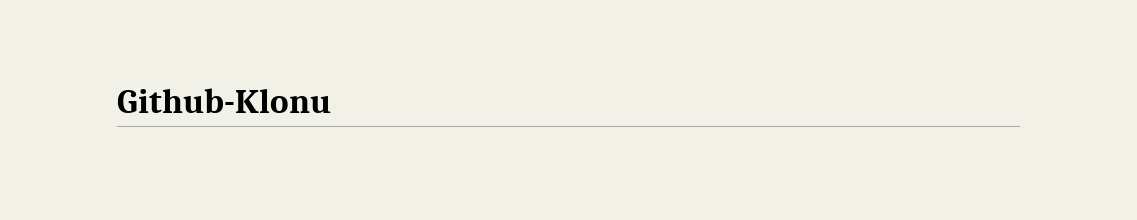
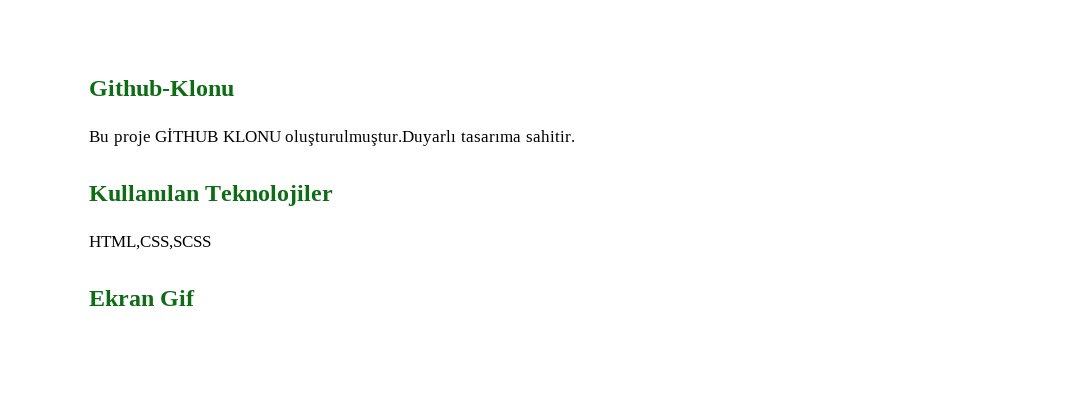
(331, 100) none -> [89,128,575,146] [89,185,334,206] [89,236,211,250] [89,290,196,306] // Bu proje GİTHUB KLONU oluşturulmuştur.Duyarlı tasarıma sahitir. // Kullanılan Teknolojiler // HTML,CSS,SCSS // Ekran Gif

